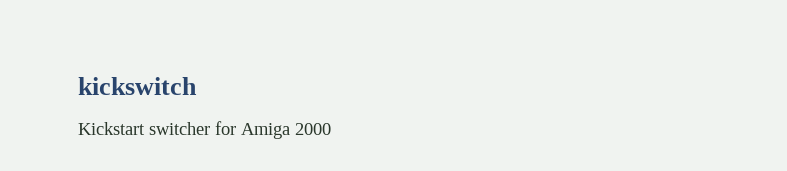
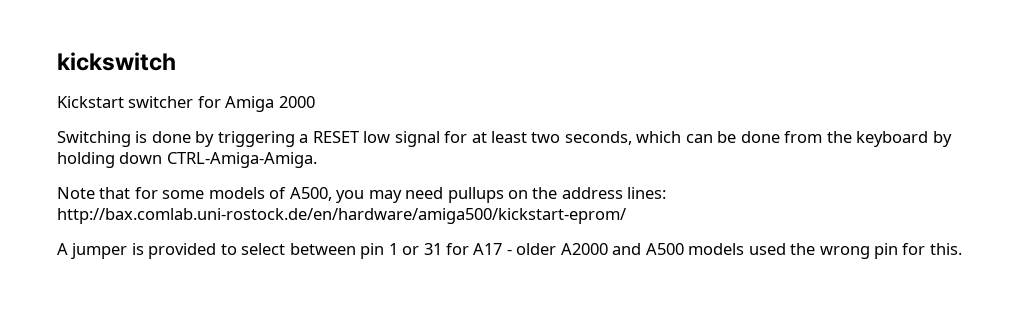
(331, 129) none -> [57,131,952,147] [57,152,317,168] [57,187,667,203] [57,208,626,224] [57,243,962,259] // Switching is done by triggering a RESET low signal for at least two seconds, which can be done from the keyboard by holding down CTRL-Amiga-Amiga. // Note that for some models of A500, you may need pullups on the address lines: http://bax.comlab.uni-rostock.de/en/hardware/amiga500/kickstart-eprom/ // A jumper is provided to select between pin 1 or 31 for A17 - older A2000 and A500 models used the wrong pin for this.

